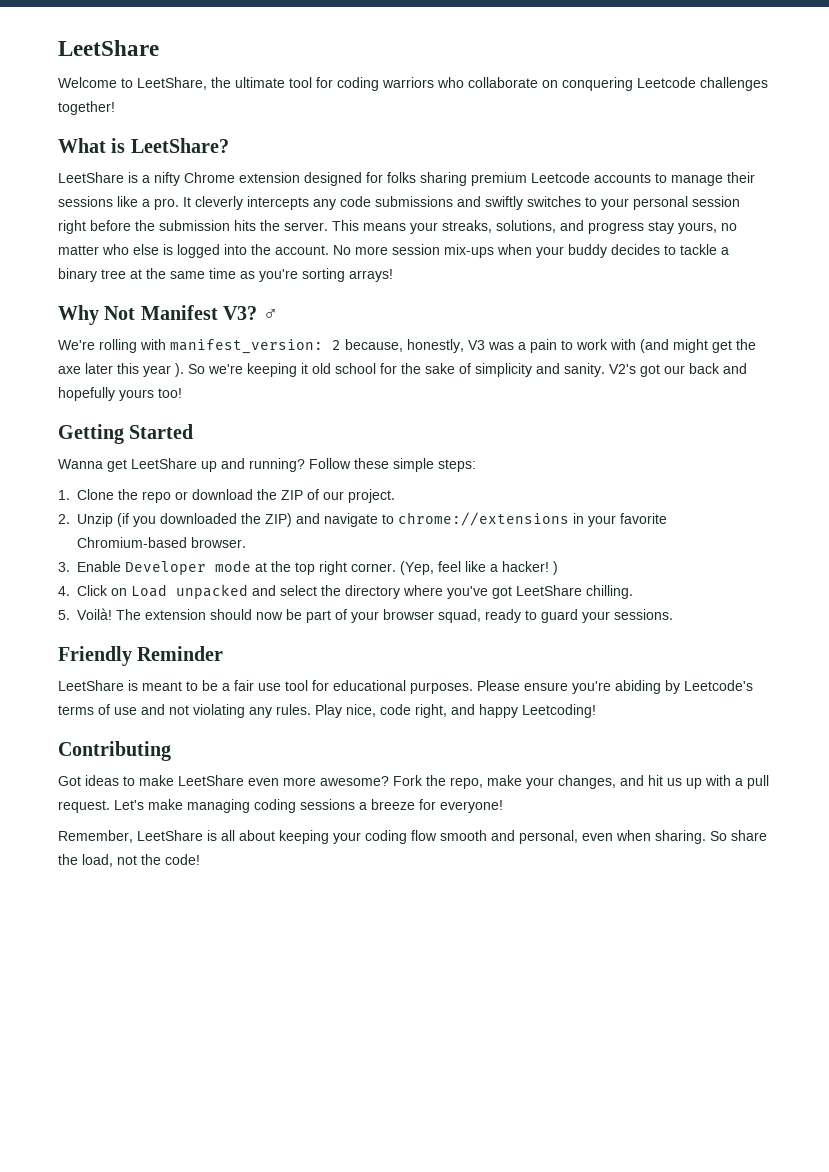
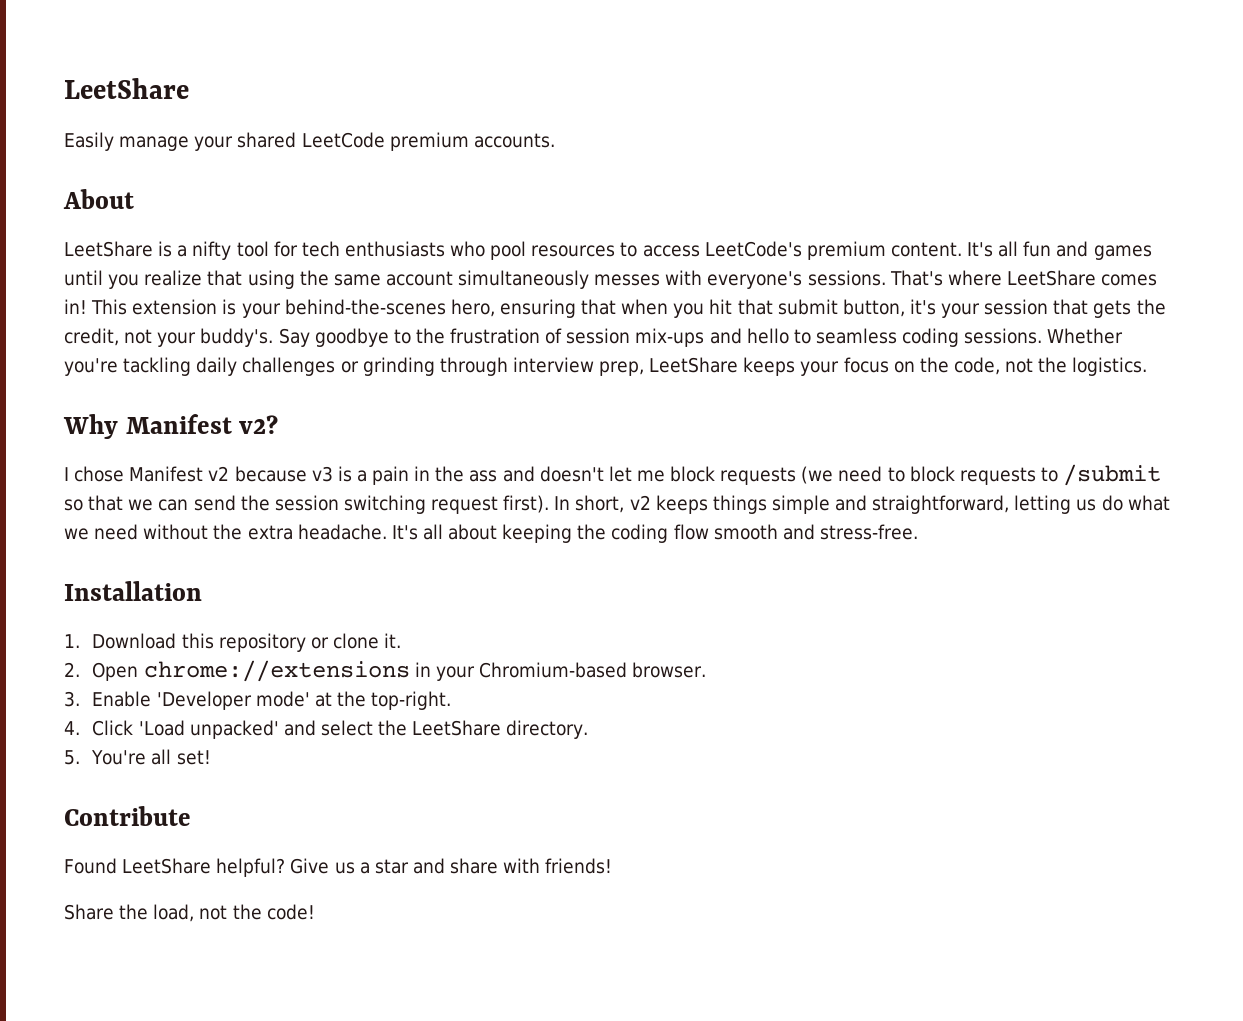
[58,77,768,91] [58,101,115,115] [58,138,229,153] [58,172,755,186] [58,196,740,210] [58,220,737,234] [58,244,729,258] [58,268,393,282] [58,305,278,325] [58,339,756,354] [58,363,747,377] [58,387,182,401] [58,424,194,444] [58,458,476,472] [58,489,395,503] [58,513,394,527] Welcome to LeetShare, the ultimate tool for coding warriors who collaborate on conquering Leetcode challenges together! // What is LeetShare? // LeetShare is a nifty Chrome extension designed for folks sharing premium Leetcode accounts to manage their sessions like a pro. It cleverly intercepts any code submissions and swiftly switches to your personal session right before the submission hits the server. This means your streaks, solutions, and progress stay yours, no matter who else is logged into the account. No more session mix-ups when your buddy decides to tackle a binary tree at the same time as you're sorting arrays! // Why Not Manifest V3? ♂ // We're rolling with manifest_version: 2 because, honestly, V3 was a pain to work with (and might get the axe later this year ). So we're keeping it old school for the sake of simplicity and sanity. V2's got our back and hopefully yours too! // Getting Started // Wanna get LeetShare up and running? Follow these simple steps: // 1. Clone the repo or download the ZIP of our project. // 2. Unzip (if you downloaded the ZIP) and navigate to -> [64,132,555,151] [63,189,134,209] [64,241,1152,260] [64,270,1158,289] [64,299,1166,318] [64,328,1124,347] [64,357,1148,376] [63,414,279,439] [64,464,1162,486] [64,495,1170,514] [64,524,918,543] [64,581,202,601] [64,633,402,652] [64,662,139,681] Easily manage your shared LeetCode premium accounts. // About // LeetShare is a nifty tool for tech enthusiasts who pool resources to access LeetCode's premium content. It's all fun and games until you realize that using the same account simultaneously messes with everyone's sessions. That's where LeetShare comes in! This extension is your behind-the-scenes hero, ensuring that when you hit that submit button, it's your session that gets the credit, not your buddy's. Say goodbye to the frustration of session mix-ups and hello to seamless coding sessions. Whether you're tackling daily challenges or grinding through interview prep, LeetShare keeps your focus on the code, not the logistics. // Why Manifest v2? // I chose Manifest v2 because v3 is a pain in the ass and doesn't let me block requests (we need to block requests to /submit so that we can send the session switching request first). In short, v2 keeps things simple and straightforward, letting us do what we need without the extra headache. It's all about keeping the coding flow smooth and stress-free. // Installation // 1. Download this repository or clone it. // 2. Open
[620,513,667,524] favorite -> (475, 673) none
[125,560,558,575] [58,584,633,599] [58,608,673,623] [58,646,224,666] [58,680,753,694] [58,704,596,718] [58,741,171,761] [58,775,769,789] [58,799,503,813] [58,830,767,844] Developer mode at the top right corner. (Yep, feel like a hacker! ) // 4. Click on Load unpacked and select the directory where you've got LeetShare chilling. // 5. Voilà! The extension should now be part of your browser squad, ready to guard your sessions. // Friendly Reminder // LeetShare is meant to be a fair use tool for educational purposes. Please ensure you're abiding by Leetcode's terms of use and not violating any rules. Play nice, code right, and happy Leetcoding! // Contributing // Got ideas to make LeetShare even more awesome? Fork the repo, make your changes, and hit us up with a pull request. Let's make managing coding sessions a breeze for everyone! // Remember, LeetShare is all about keeping your coding flow smooth and personal, even when sharing. So share -> [156,691,452,710] [64,720,589,739] [64,749,211,765] [64,806,191,826] [64,858,613,877] [64,904,114,920] 'Developer mode' at the top-right. // 4. Click 'Load unpacked' and select the LeetShare directory. // 5. You're all set! // Contribute // Found LeetShare helpful? Give us a star and share with friends! // Share

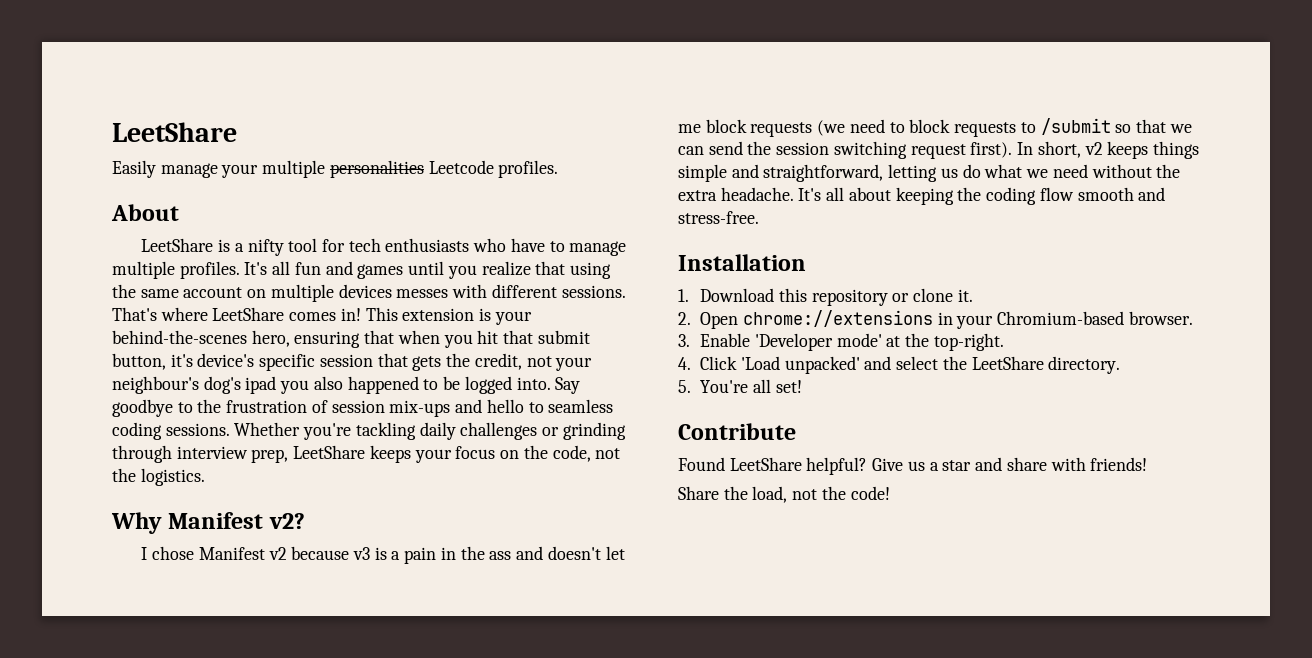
[237,132,555,151] shared LeetCode premium accounts. -> [262,160,559,178] multiple personalities Leetcode profiles.
[490,241,962,260] pool resources to access LeetCode's premium content. -> [510,238,627,256] [112,261,240,279] have to manage multiple profiles.
[458,270,590,289] simultaneously -> [247,284,392,302] on multiple devices
[707,271,803,289] everyone's -> [491,284,557,298] different
[941,303,981,318] your -> [197,353,316,371] device's specific
[200,328,274,347] buddy's. -> [112,376,551,394] neighbour's dog's ipad you also happened to be logged into.

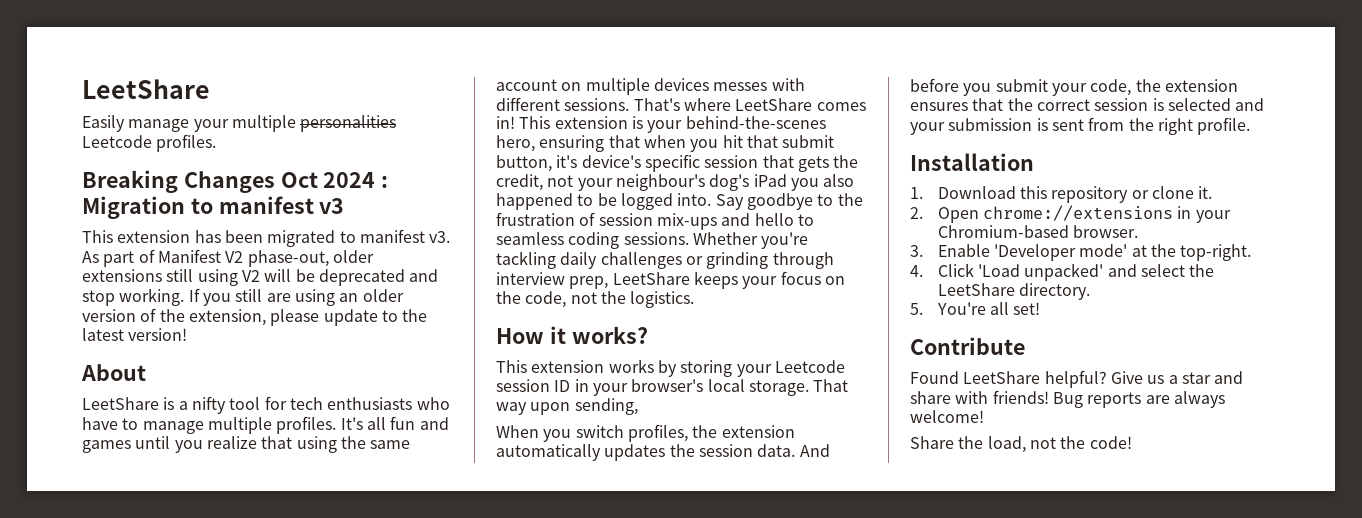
(559, 169) none -> [82,170,389,193] [82,196,345,219] [82,229,451,247] [82,249,374,267] [82,269,439,286] [82,288,404,306] [82,308,428,326] [82,328,188,341] // Breaking Changes Oct 2024 : Migration to manifest v3 // This extension has been migrated to manifest v3. As part of Manifest V2 phase-out, older extensions still using V2 will be deprecated and stop working. If you still are using an older version of the extension, please update to the latest version!
[245,376,277,394] ipad -> [753,174,787,187] iPad
[111,512,305,534] [141,546,625,564] [678,118,1192,137] [678,141,1199,159] [678,164,1181,182] [678,187,1166,205] [678,211,759,224] Why Manifest v2? // I chose Manifest v2 because v3 is a pain in the ass and doesn't let me block requests (we need to block requests to /submit so that we can send the session switching request first). In short, v2 keeps things simple and straightforward, letting us do what we need without the extra headache. It's all about keeping the coding flow smooth and stress-free. -> [496,326,648,344] [496,359,845,377] [496,379,849,396] [496,398,638,415] [496,424,795,442] [496,444,830,461] [910,78,1238,96] [910,98,1265,111] [910,117,1251,135] How it works? // This extension works by storing your Leetcode session ID in your browser's local storage. That way upon sending, // When you switch profiles, the extension automatically updates the session data. And before you submit your code, the extension ensures that the correct session is selected and your submission is sent from the right profile.
(1148, 464) none -> [1052,391,1225,408] [910,410,984,423] Bug reports are always welcome!

